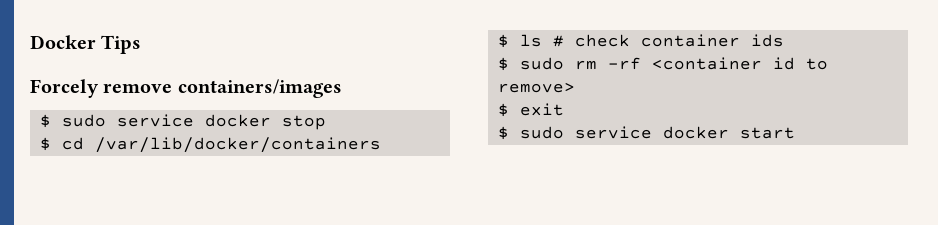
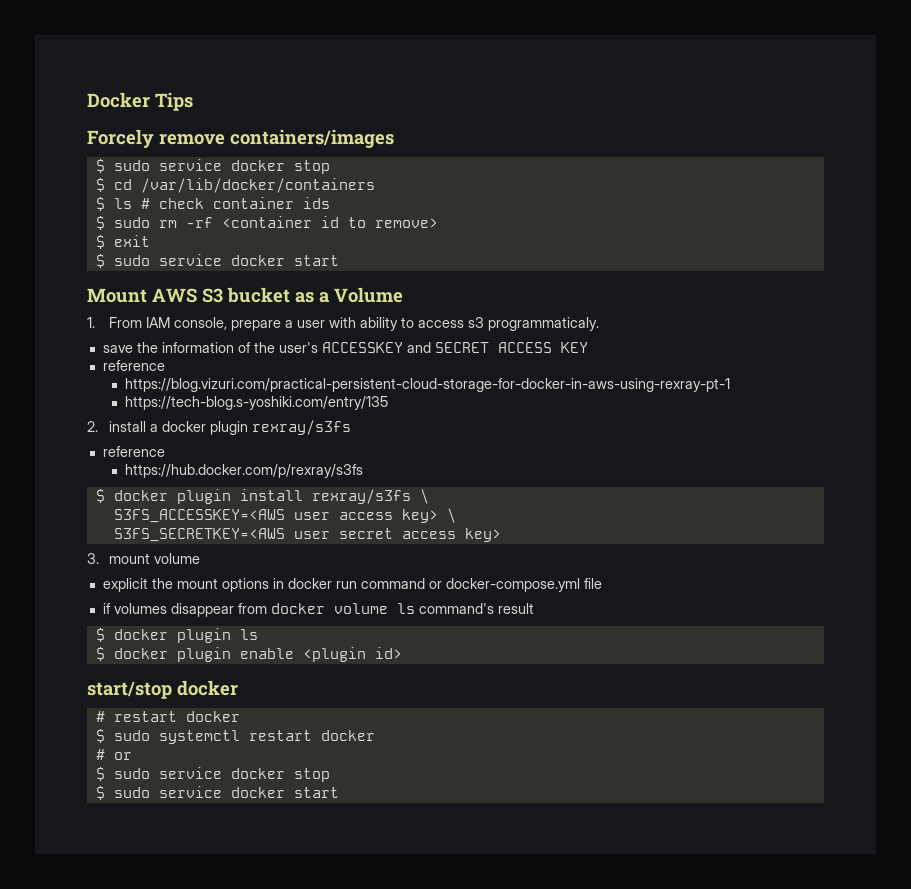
(795, 133) none -> [87,287,403,303] [87,317,600,331] [102,342,588,353] [102,360,165,371] [125,378,731,392] [125,396,389,410] [87,420,352,435] [102,446,165,457] [125,464,364,478] [95,489,429,504] [113,508,456,523] [113,528,501,542] [87,553,201,564] [102,578,602,592] [102,603,534,617] [95,628,258,643] [95,647,402,662] [87,680,238,699] [95,711,240,722] [95,729,375,744] [95,749,132,760] [95,767,330,782] [95,786,339,800] // Mount AWS S3 bucket as a Volume // 1. From IAM console, prepare a user with ability to access s3 programmaticaly. // save the information of the user's ACCESSKEY and SECRET ACCESS KEY // reference // https://blog.vizuri.com/practical-persistent-cloud-storage-for-docker-in-aws-using-rexray-pt-1 // https://tech-blog.s-yoshiki.com/entry/135 // 2. install a docker plugin rexray/s3fs // reference // https://hub.docker.com/p/rexray/s3fs // $ docker plugin install rexray/s3fs \ // S3FS_ACCESSKEY=<AWS user access key> \ // S3FS_SECRETKEY=<AWS user secret access key> // 3. mount volume // explicit the mount options in docker run command or docker-compose.yml file // if volumes disappear from docker volume ls command's result // $ docker plugin ls // $ docker plugin enable <plugin id> // start/stop docker // # restart docker // $ sudo systemctl restart docker // # or // $ sudo service docker stop // $ sudo service docker start

